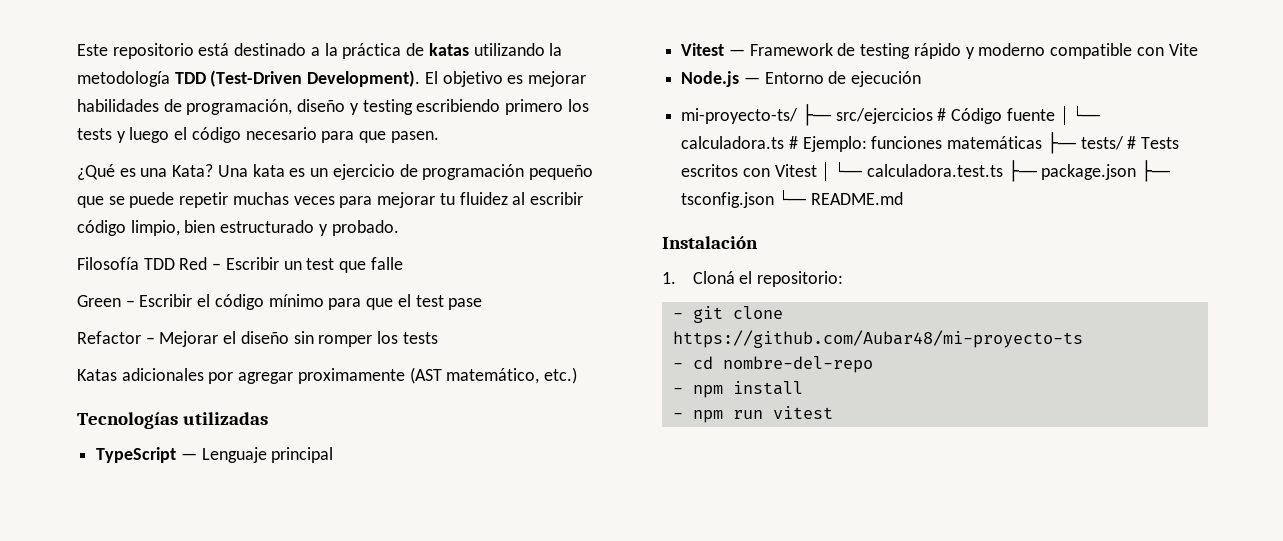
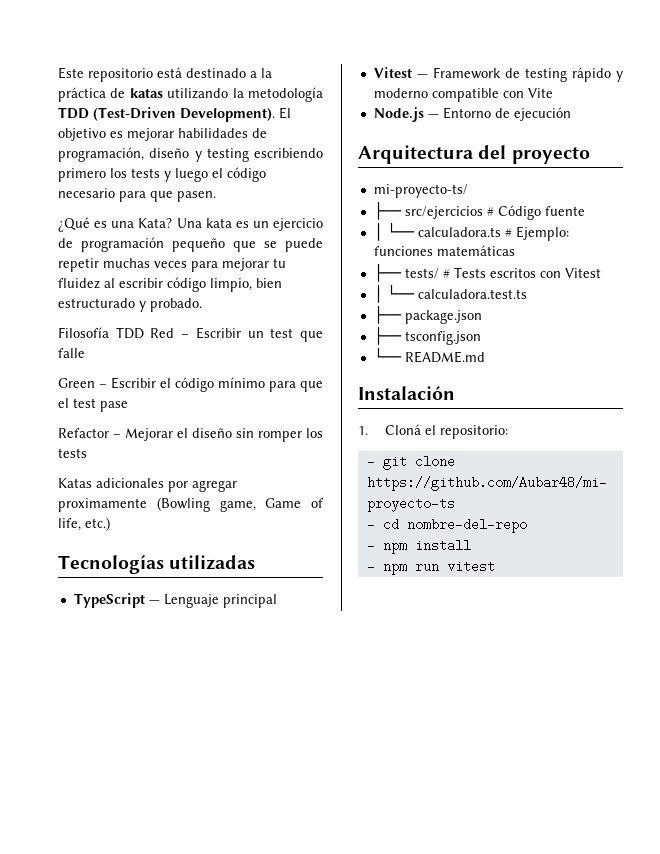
[409,367,540,384] (AST matemático, -> [156,497,324,512] [58,518,81,531] (Bowling game, Game of life,
(922, 79) none -> [358,145,590,164] // Arquitectura del proyecto
(799, 116) none -> (468, 191) //
(1055, 114) none -> (585, 211) //
(1043, 142) none -> (515, 250) //
(817, 170) none -> (601, 273) //
(1003, 170) none -> (527, 294) //
(1137, 172) none -> (482, 317) //
(775, 200) none -> (481, 338) //

